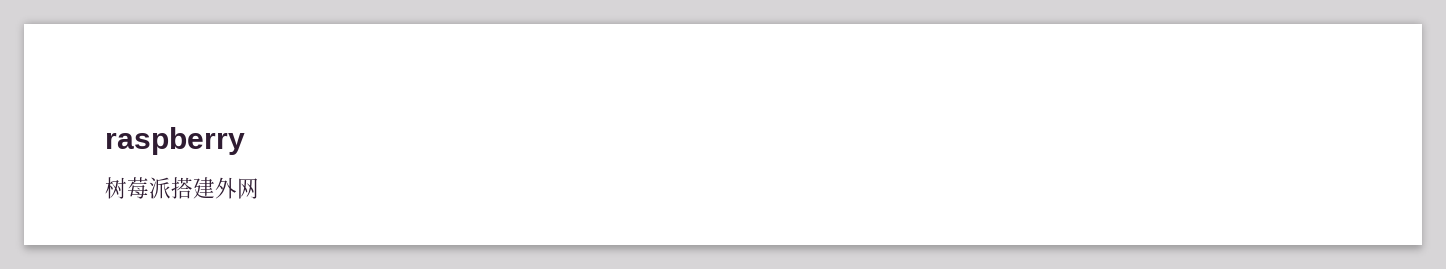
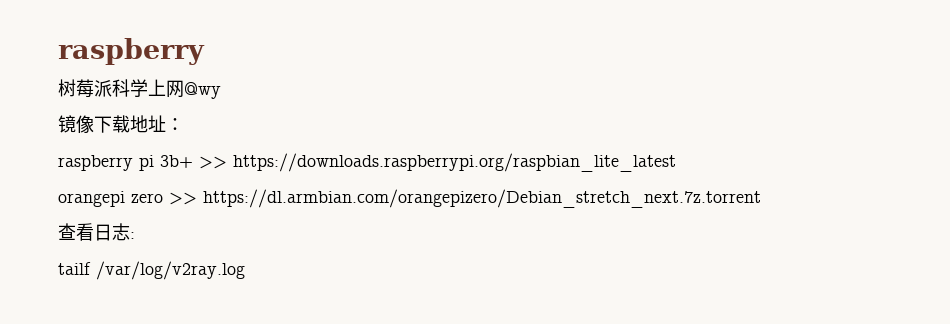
[171,177,259,199] 搭建外网 -> [112,79,221,99] [58,115,184,133] [58,153,676,172] [58,189,761,208] [58,223,135,241] [58,261,245,280] 科学上网@wy // 镜像下载地址： // raspberry pi 3b+ >> https://downloads.raspberrypi.org/raspbian_lite_latest // orangepi zero >> https://dl.armbian.com/orangepizero/Debian_stretch_next.7z.torrent // 查看日志: // tailf /var/log/v2ray.log

